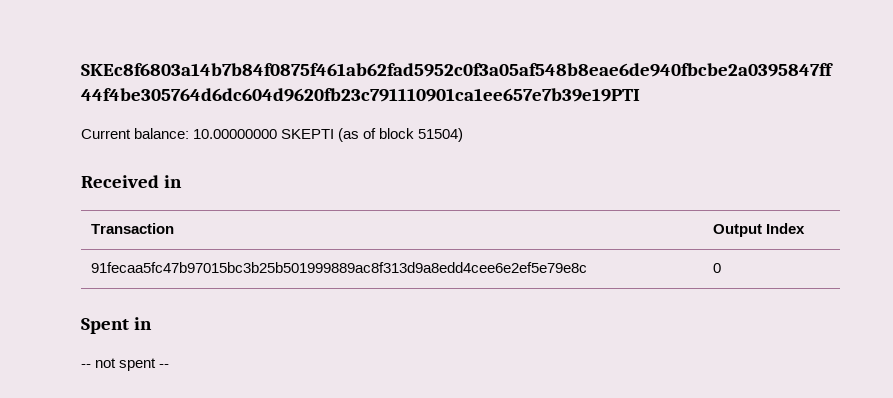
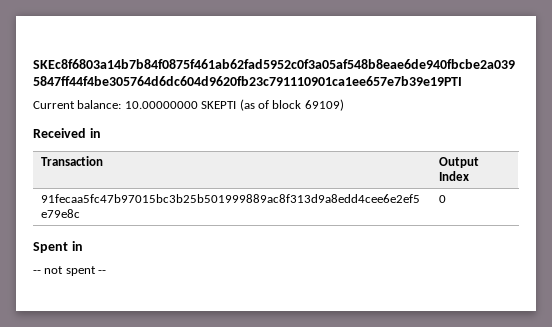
[418,128,464,142] 51504) -> [304,99,344,111] 69109)

